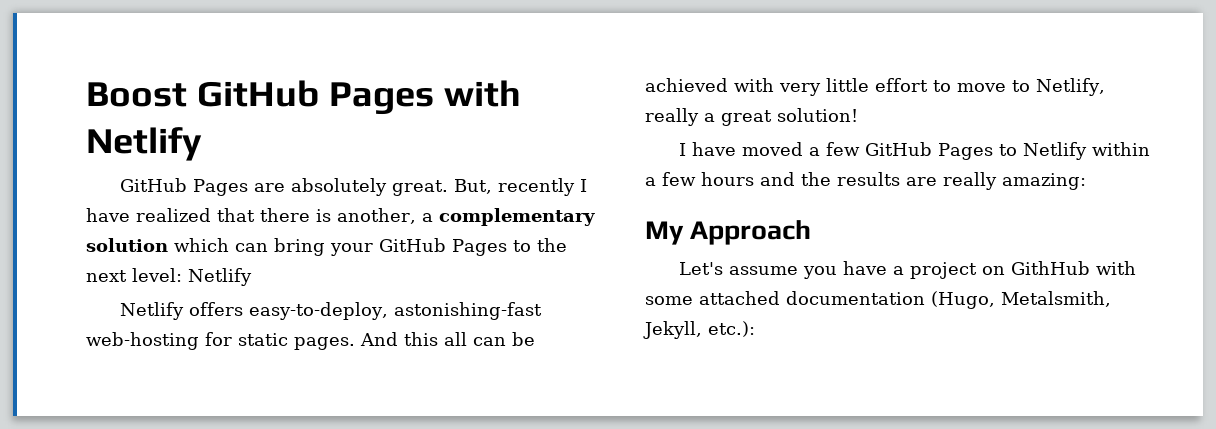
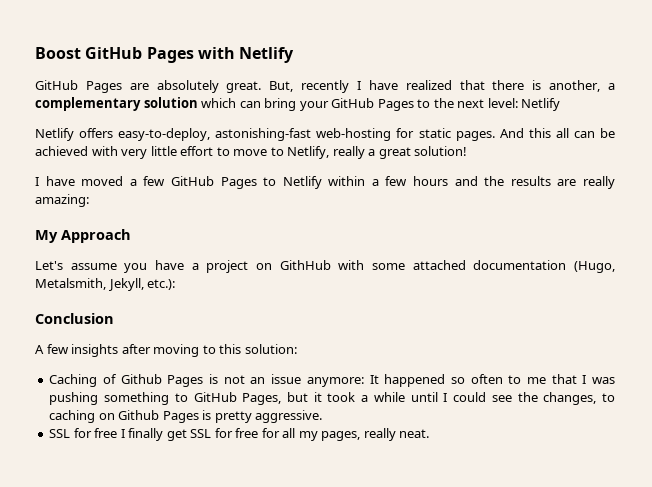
(755, 329) none -> [35,313,114,324] [35,344,297,357] [49,374,616,387] [49,392,615,405] [49,410,323,423] [49,428,430,441] // Conclusion // A few insights after moving to this solution: // Caching of Github Pages is not an issue anymore: It happened so often to me that I was pushing something to GitHub Pages, but it took a while until I could see the changes, to caching on Github Pages is pretty aggressive. // SSL for free I finally get SSL for free for all my pages, really neat.

